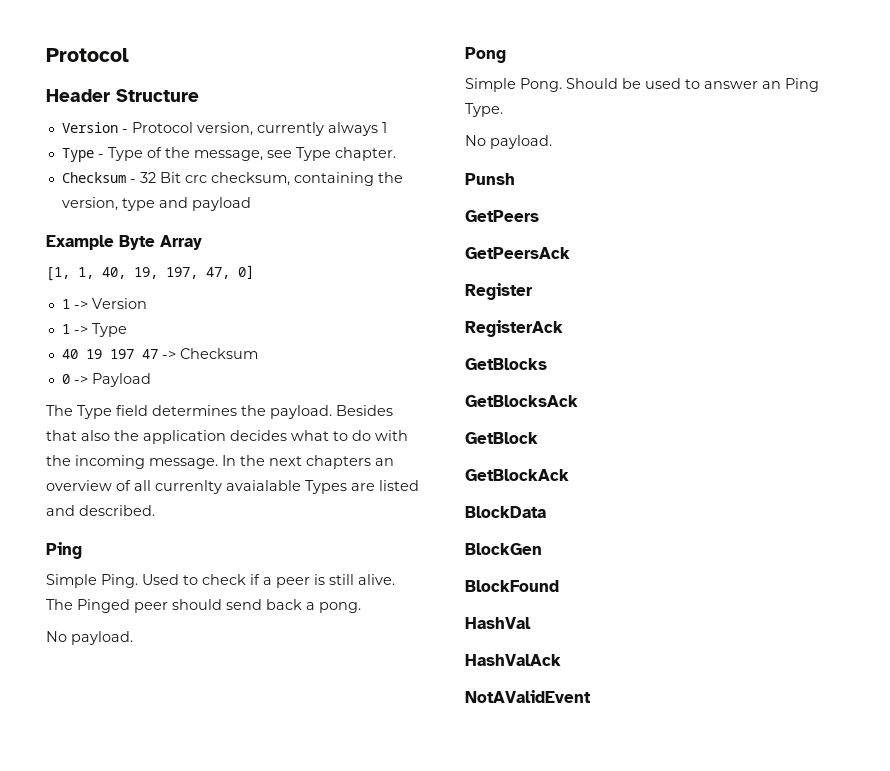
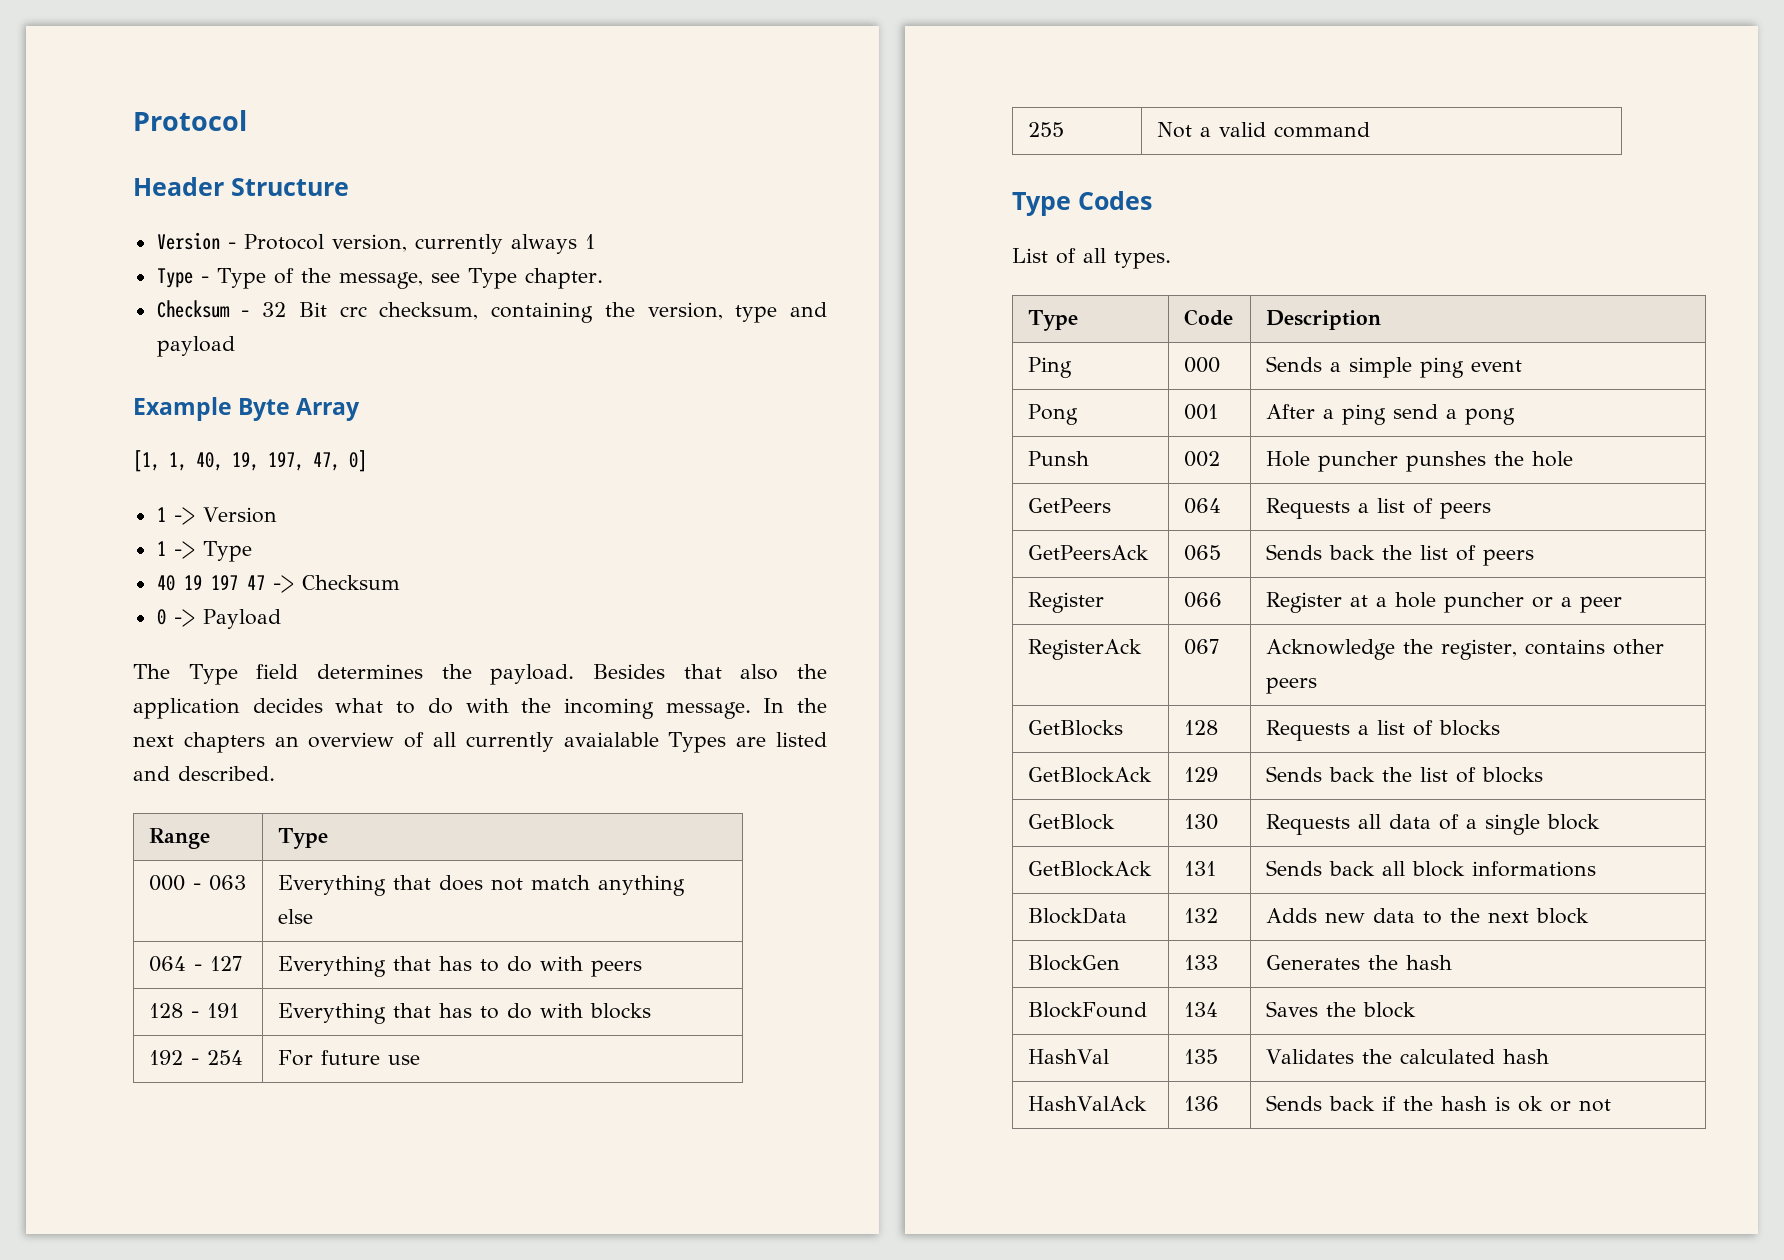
[155,480,222,494] currenlty -> [465,732,554,752] currently
[46,542,82,559] [46,574,395,588] [46,599,361,613] [46,631,133,645] [465,47,506,63] [465,78,819,92] [465,103,503,117] [465,135,552,149] [465,173,515,185] [465,210,539,222] [465,247,570,259] [465,283,533,300] [465,320,563,337] [465,358,547,370] [465,395,578,407] [465,432,538,444] [465,469,569,481] [465,506,546,518] [465,543,542,555] [465,580,559,592] [465,617,531,629] [465,654,561,666] [465,690,591,703] // Ping // Simple Ping. Used to check if a peer is still alive. The Pinged peer should send back a pong. // No payload. // Pong // Simple Pong. Should be used to answer an Ping Type. // No payload. // Punsh // GetPeers // GetPeersAck // Register // RegisterAck // GetBlocks // GetBlocksAck // GetBlock // GetBlockAck // BlockData // BlockGen // BlockFound // HashVal // HashValAck // NotAValidEvent -> [149,828,211,849] [278,828,329,849] [149,875,247,891] [278,875,686,896] [278,909,314,924] [149,956,243,972] [278,956,643,977] [149,1003,240,1018] [278,1003,652,1024] [149,1050,244,1065] [278,1050,421,1066] [1028,122,1065,137] [1157,122,1371,138] [1012,191,1152,216] [1012,248,1171,269] [1028,310,1079,331] [1184,309,1234,326] [1266,310,1382,330] [1028,357,1073,378] [1184,357,1221,373] [1266,356,1523,378] [1028,404,1079,425] [1184,404,1219,420] [1266,404,1516,425] [1028,451,1090,466] [1184,451,1221,467] [1266,451,1574,472] [1028,498,1112,513] [1184,498,1222,514] [1266,498,1492,519] [1028,545,1150,560] [1184,545,1222,561] [1266,544,1535,566] [1028,592,1105,613] [1184,592,1223,608] [1266,592,1623,613] [1028,639,1143,660] [1184,639,1220,655] [1266,639,1665,660] [1266,677,1318,694] [1028,720,1124,736] [1184,720,1219,735] [1266,720,1501,741] [1028,767,1153,783] [1184,767,1219,782] [1266,766,1544,783] [1028,814,1116,830] [1184,814,1219,830] [1266,814,1601,835] [1028,861,1153,877] [1184,861,1217,876] [1266,860,1597,877] [1028,907,1128,924] [1184,908,1219,923] [1266,908,1590,924] [1028,955,1121,971] [1184,955,1219,970] [1266,955,1453,970] [1028,1002,1148,1018] [1184,1002,1219,1017] [1266,1001,1417,1018] [1028,1049,1110,1064] [1184,1049,1219,1064] [1266,1049,1550,1064] [1028,1096,1148,1111] [1184,1096,1220,1111] [1266,1095,1612,1112] // Range | Type // 000 - 063 | Everything that does not match anything else // 064 - 127 | Everything that has to do with peers // 128 - 191 | Everything that has to do with blocks // 192 - 254 | For future use // 255 | Not a valid command // Type Codes // List of all types. // Type | Code | Description // Ping | 000 | Sends a simple ping event // Pong | 001 | After a ping send a pong // Punsh | 002 | Hole puncher punshes the hole // GetPeers | 064 | Requests a list of peers // GetPeersAck | 065 | Sends back the list of peers // Register | 066 | Register at a hole puncher or a peer // RegisterAck | 067 | Acknowledge the register, contains other peers // GetBlocks | 128 | Requests a list of blocks // GetBlockAck | 129 | Sends back the list of blocks // GetBlock | 130 | Requests all data of a single block // GetBlockAck | 131 | Sends back all block informations // BlockData | 132 | Adds new data to the next block // BlockGen | 133 | Generates the hash // BlockFound | 134 | Saves the block // HashVal | 135 | Validates the calculated hash // HashValAck | 136 | Sends back if the hash is ok or not

